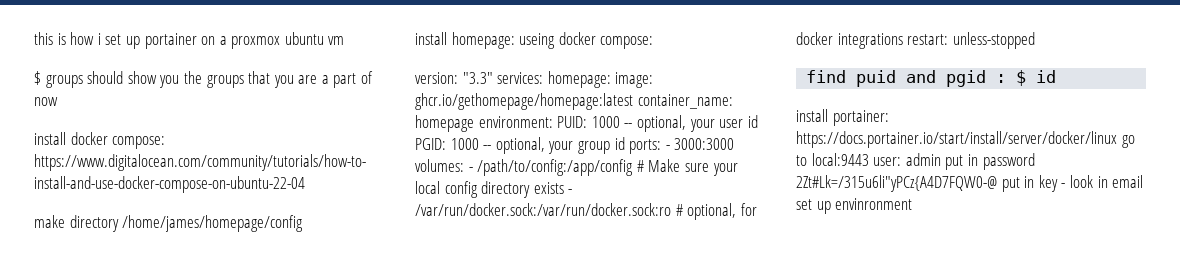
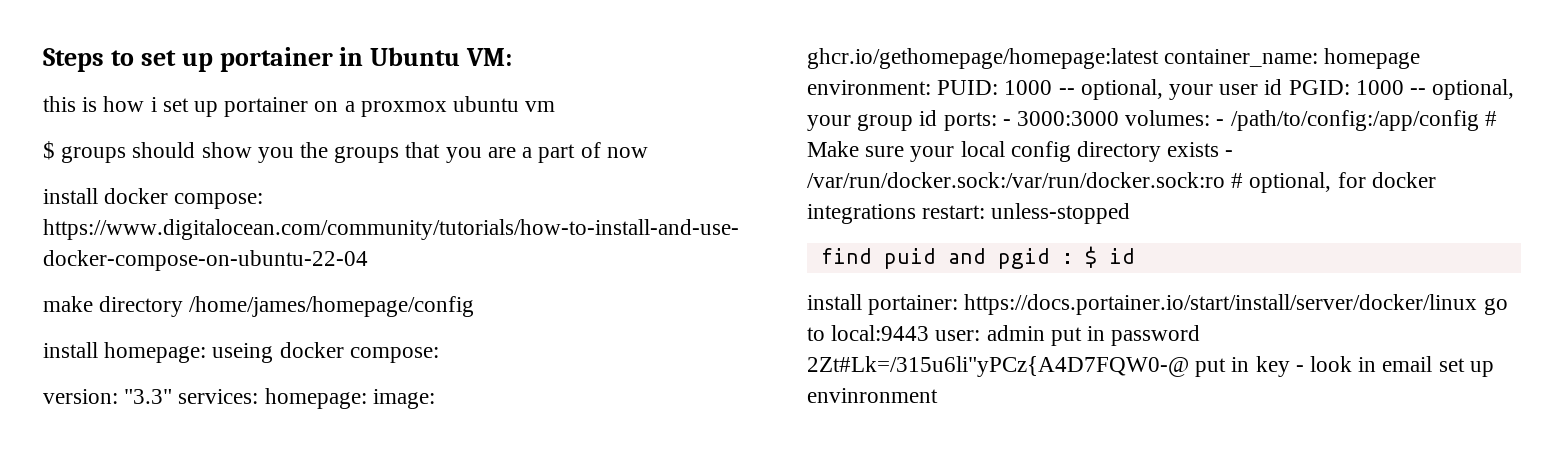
(34, 38) none -> [43,47,513,72] Steps to set up portainer in Ubuntu VM: //

